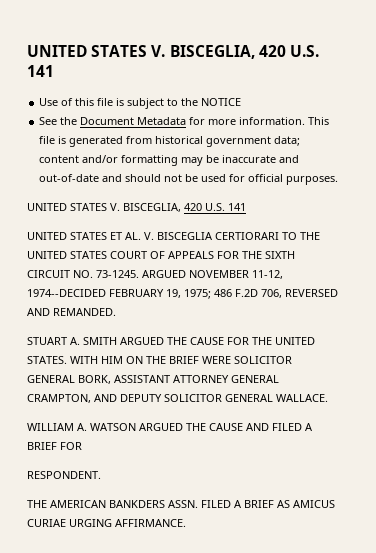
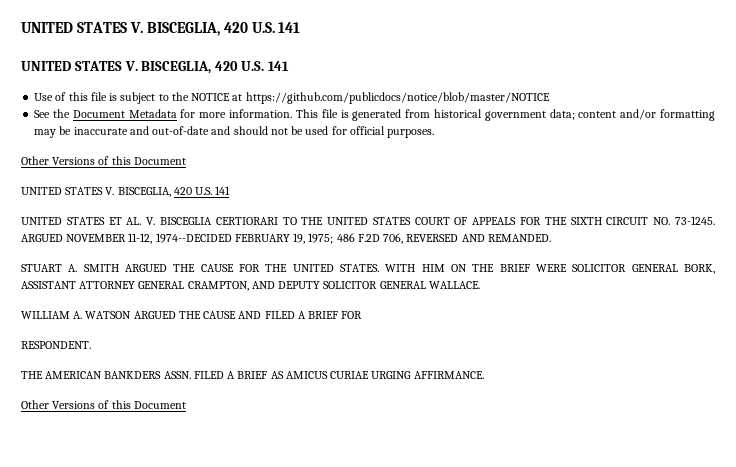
[27,45,319,59] [27,65,54,77] UNITED STATES V. BISCEGLIA, 420 U.S. 141 -> [21,22,301,36] [21,61,289,74] UNITED STATES V. BISCEGLIA, 420 U.S. 141 // UNITED STATES V. BISCEGLIA, 420 U.S. 141
(242, 102) none -> [232,92,550,104] at https://github.com/publicdocs/notice/blob/master/NOTICE
(339, 180) none -> [21,156,186,165] // Other Versions of this Document
(186, 523) none -> [21,400,186,409] // Other Versions of this Document

